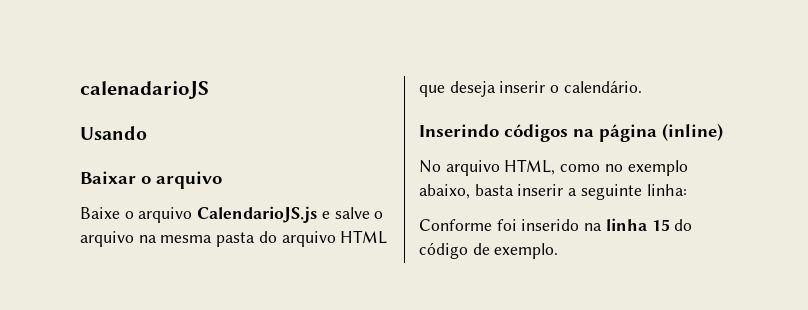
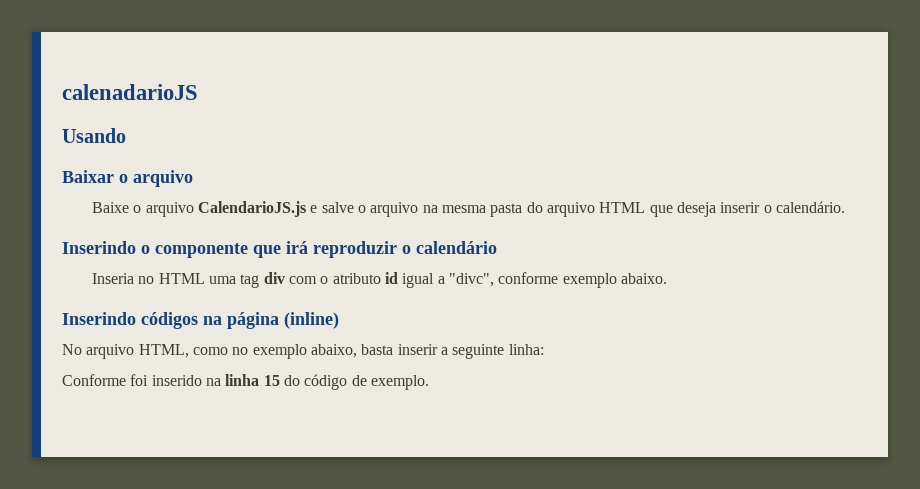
(642, 86) none -> [62,241,497,258] [92,272,667,288] // Inserindo o componente que irá reproduzir o calendário // Inseria no HTML uma tag div com o atributo id igual a "divc", conforme exemplo abaixo.

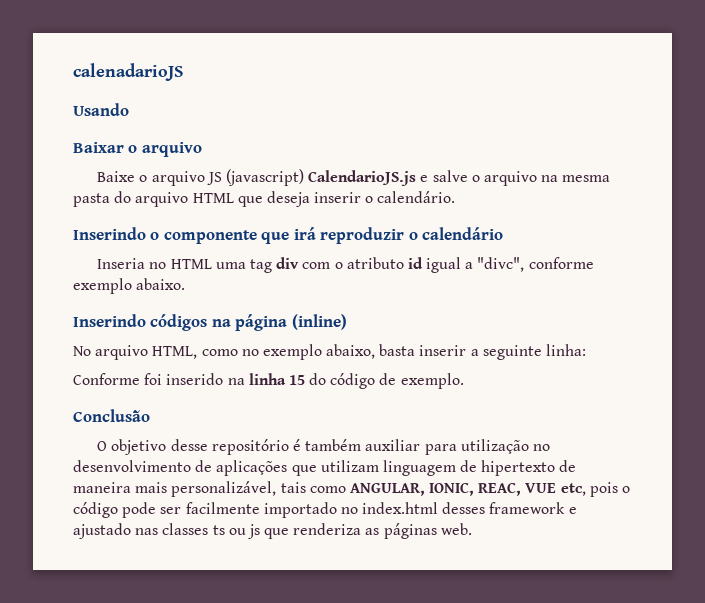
(194, 209) none -> [206,169,304,186] JS (javascript)
(429, 382) none -> [73,409,150,422] [97,439,550,455] [73,460,577,476] [73,481,631,497] [73,502,577,518] [73,523,472,539] // Conclusão // O objetivo desse repositório é também auxiliar para utilização no desenvolvimento de aplicações que utilizam linguagem de hipertexto de maneira mais personalizável, tais como ANGULAR, IONIC, REAC, VUE etc, pois o código pode ser facilmente importado no index.html desses framework e ajustado nas classes ts ou js que renderiza as páginas web.

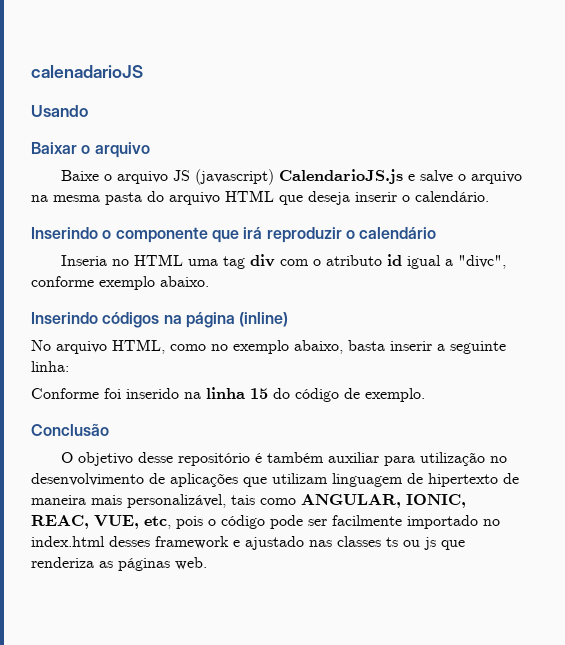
[525,483,557,493] VUE -> [94,515,139,529] VUE,

